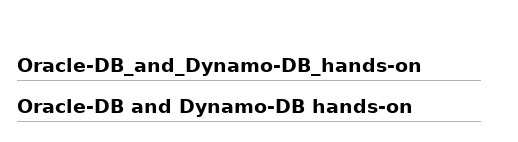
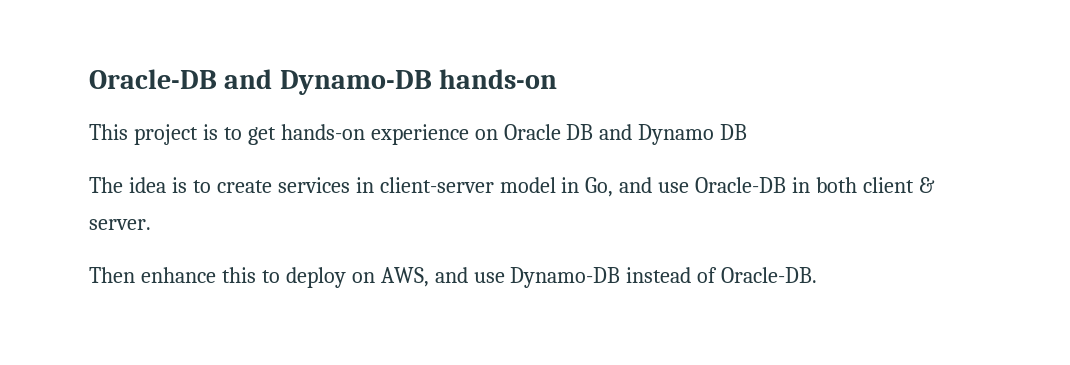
[17,58,422,76] Oracle-DB_and_Dynamo-DB_hands-on // -> (89, 79) none
(413, 106) none -> [89,124,748,145] [89,177,935,197] [89,219,151,230] [89,267,818,288] // This project is to get hands-on experience on Oracle DB and Dynamo DB // The idea is to create services in client-server model in Go, and use Oracle-DB in both client & server. // Then enhance this to deploy on AWS, and use Dynamo-DB instead of Oracle-DB.

